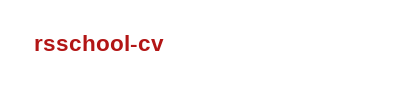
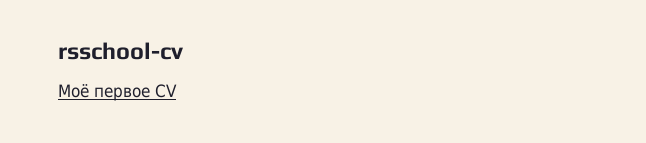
(164, 43) none -> [58,84,177,101] // Моё первое CV

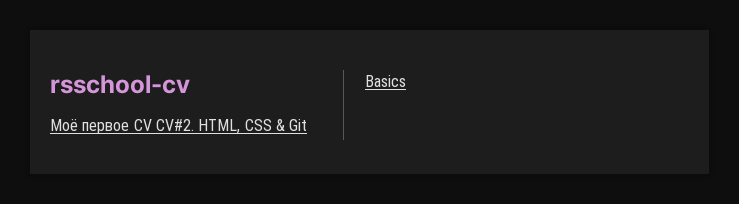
(177, 91) none -> [155,119,308,134] [365,75,406,87] CV#2. HTML, CSS & Git Basics

